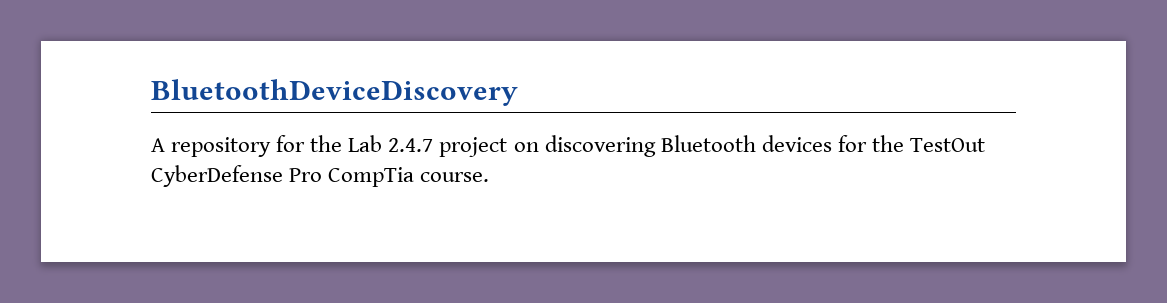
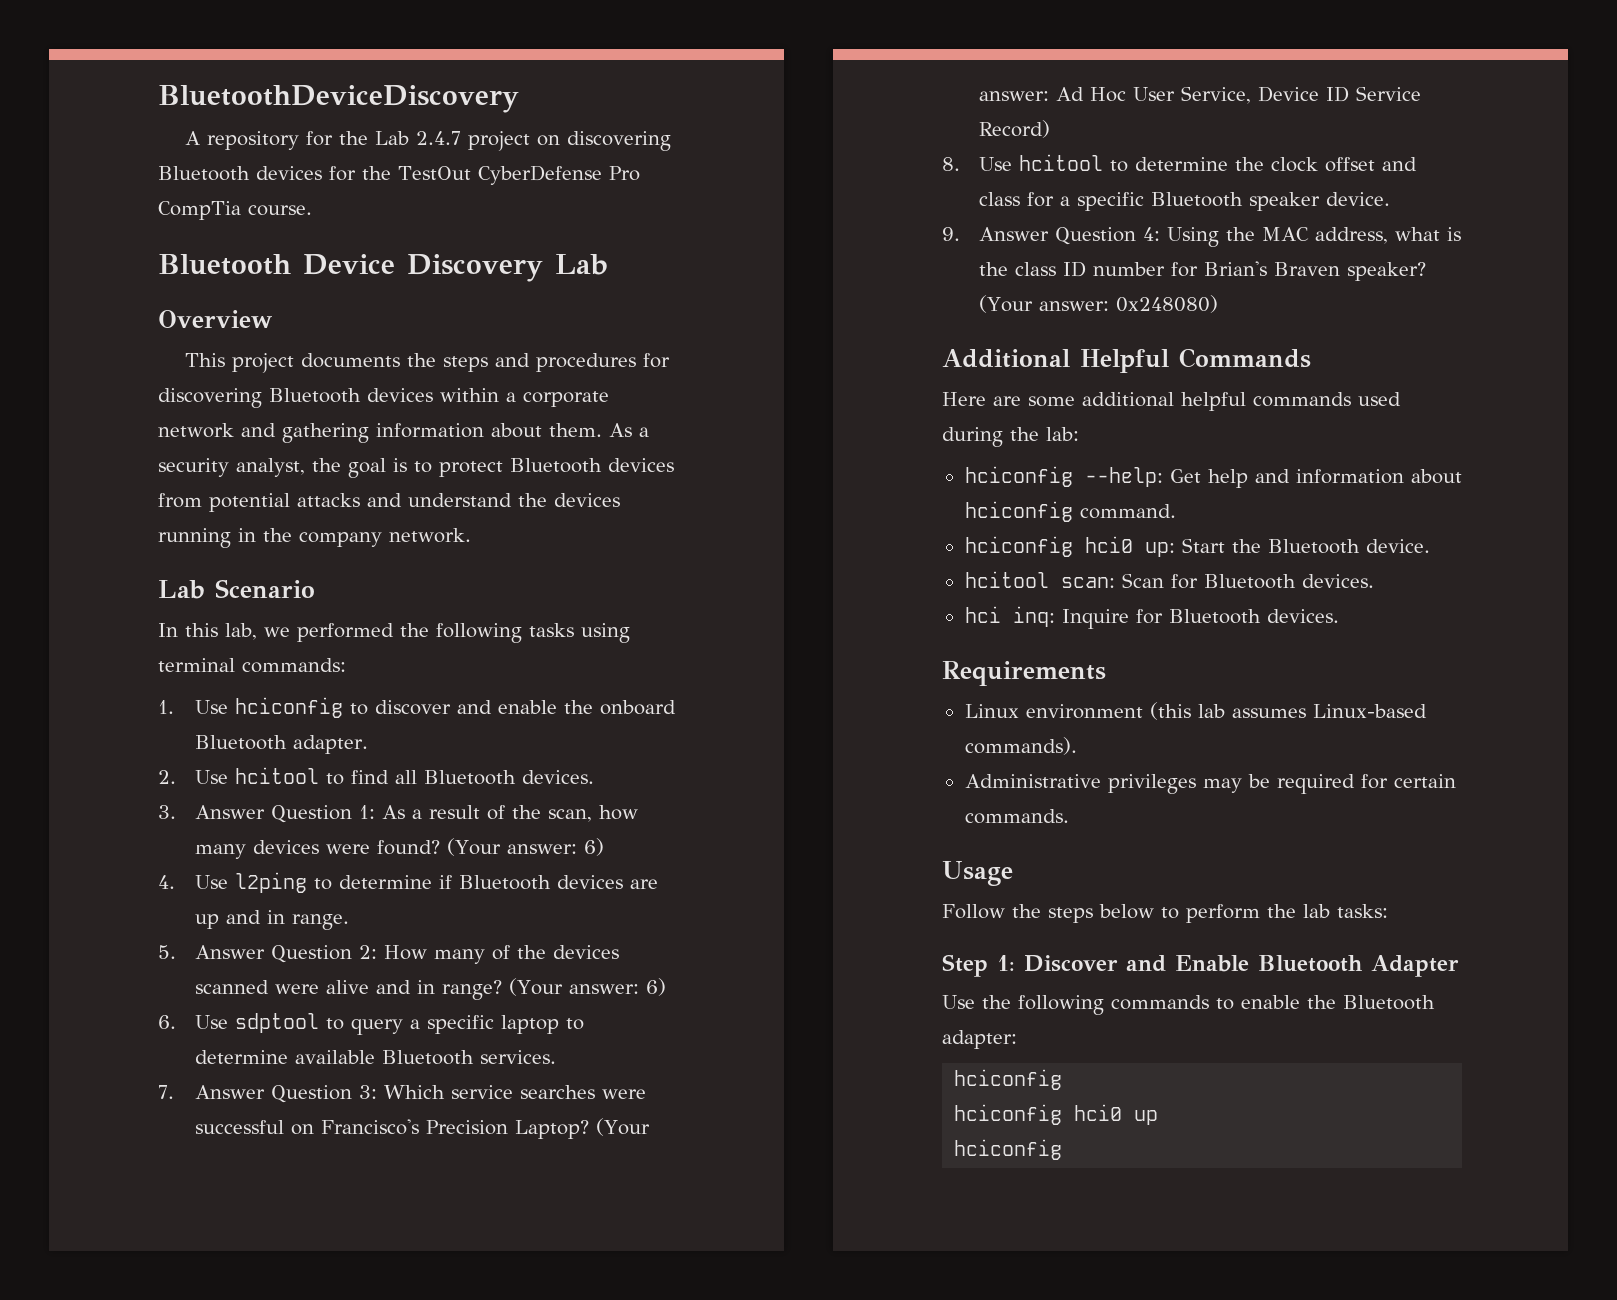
(490, 177) none -> [158,254,608,282] [158,310,272,328] [185,353,671,373] [158,388,609,408] [158,423,649,443] [158,458,674,478] [158,493,620,512] [158,528,471,548] [158,579,315,599] [158,623,630,643] [158,658,346,673] [158,697,676,718] [194,735,368,754] [158,767,594,785] [158,805,638,823] [194,838,604,859] [158,872,658,893] [194,910,349,930] [158,945,619,964] [194,978,666,1000] [158,1013,584,1035] [194,1050,556,1065] [158,1085,646,1103] [194,1118,650,1139] [978,86,1421,104] [978,120,1050,138] [942,154,1417,172] [978,192,1390,211] [942,227,1461,247] [978,261,1426,281] [978,295,1218,313] [942,348,1311,373] [942,392,1401,411] [942,427,1079,447] [964,466,1462,488] [964,501,1176,522] [964,536,1430,557] [964,571,1374,589] [964,606,1339,629] [942,661,1106,686] [964,702,1427,720] [964,737,1077,755] [964,774,1456,794] [964,809,1069,824] [942,861,1013,886] [942,904,1388,923] [942,954,1459,977] [942,995,1435,1015] [942,1030,1017,1049] [954,1069,1063,1090] [954,1104,1159,1125] [954,1139,1063,1160] // Bluetooth Device Discovery Lab // Overview // This project documents the steps and procedures for discovering Bluetooth devices within a corporate network and gathering information about them. As a security analyst, the goal is to protect Bluetooth devices from potential attacks and understand the devices running in the company network. // Lab Scenario // In this lab, we performed the following tasks using terminal commands: // 1. Use hciconfig to discover and enable the onboard Bluetooth adapter. // 2. Use hcitool to find all Bluetooth devices. // 3. Answer Question 1: As a result of the scan, how many devices were found? (Your answer: 6) // 4. Use l2ping to determine if Bluetooth devices are up and in range. // 5. Answer Question 2: How many of the devices scanned were alive and in range? (Your answer: 6) // 6. Use sdptool to query a specific laptop to determine available Bluetooth services. // 7. Answer Question 3: Which service searches were successful on Francisco's Precision Laptop? (Your answer: Ad Hoc User Service, Device ID Service Record) // 8. Use hcitool to determine the clock offset and class for a specific Bluetooth speaker device. // 9. Answer Question 4: Using the MAC address, what is the class ID number for Brian's Braven speaker? (Your answer: 0x248080) // Additional Helpful Commands // Here are some additional helpful commands used during the lab: // hciconfig --help: Get help and information about hciconfig command. // hciconfig hci0 up: Start the Bluetooth device. // hcitool scan: Scan for Bluetooth devices. // hci inq: Inquire for Bluetooth devices. // Requirements // Linux environment (this lab assumes Linux-based commands). // Administrative privileges may be required for certain commands. // Usage // Follow the steps below to perform the lab tasks: // Step 1: Discover and Enable Bluetooth Adapter // Use the following commands to enable the Bluetooth adapter: // hciconfig // hciconfig hci0 up // hciconfig

